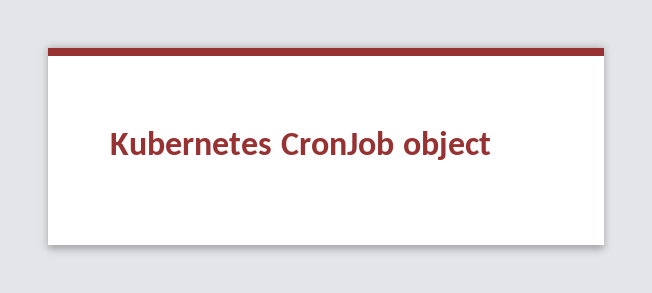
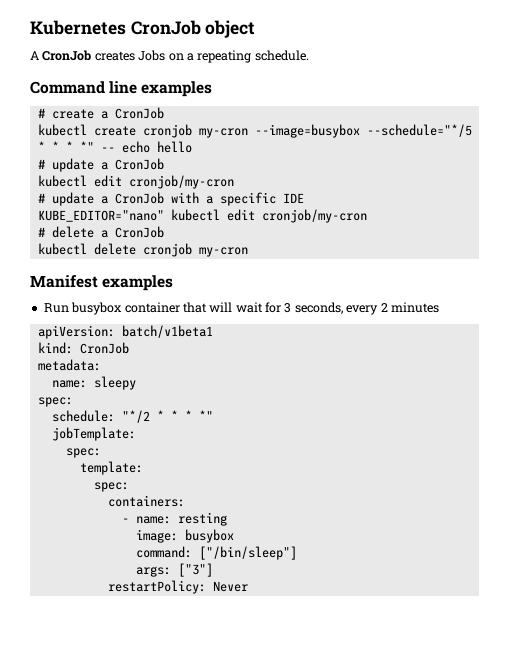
(492, 145) none -> [30,50,309,63] [30,81,213,97] [37,107,164,119] [37,124,472,138] [37,141,192,153] [37,158,164,172] [37,175,234,189] [37,192,304,206] [37,209,367,223] [37,226,164,238] [37,243,248,257] [30,275,174,291] [43,302,439,315] [37,325,213,339] [37,342,129,354] [37,359,101,371] [51,376,136,390] [37,397,73,407] [51,410,213,423] [51,427,136,441] [65,448,101,458] [79,461,143,475] [93,482,129,492] [107,495,185,507] [121,512,227,526] [135,529,234,543] [135,546,297,560] [135,563,213,577] [107,580,248,594] // A CronJob creates Jobs on a repeating schedule. // Command line examples // # create a CronJob // kubectl create cronjob my-cron --image=busybox --schedule="*/5 * * * *" -- echo hello // # update a CronJob // kubectl edit cronjob/my-cron // # update a CronJob with a specific IDE // KUBE_EDITOR="nano" kubectl edit cronjob/my-cron // # delete a CronJob // kubectl delete cronjob my-cron // Manifest examples // Run busybox container that will wait for 3 seconds, every 2 minutes // apiVersion: batch/v1beta1 // kind: CronJob // metadata: // name: sleepy // spec: // schedule: "*/2 * * * *" // jobTemplate: // spec: // template: // spec: // containers: // - name: resting // image: busybox // command: ["/bin/sleep"] // args: ["3"] // restartPolicy: Never

